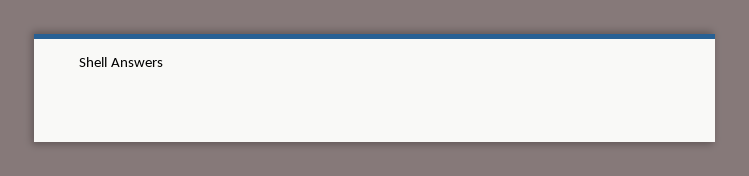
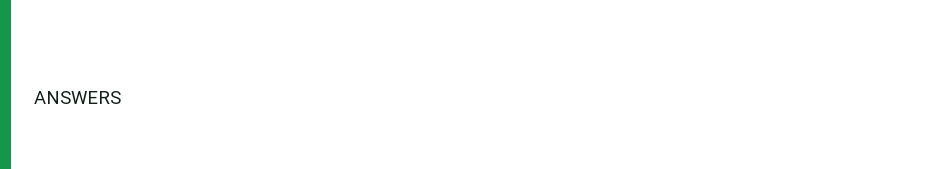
[79,57,163,67] Shell Answers -> [34,91,121,104] ANSWERS

